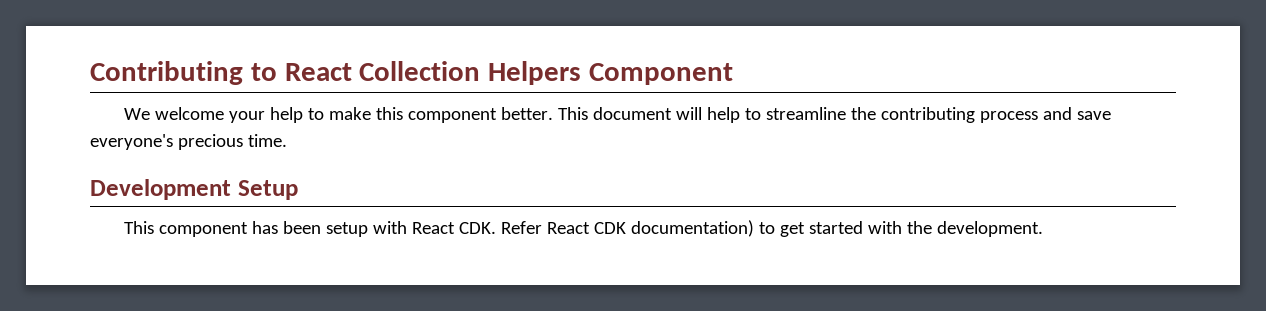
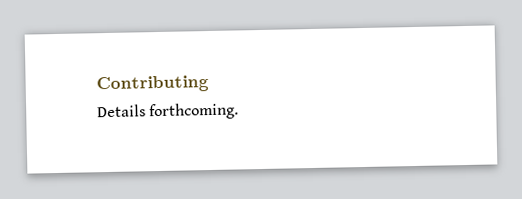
[250,61,734,85] [123,107,1111,123] [90,134,287,150] [90,179,298,200] [123,220,1043,237] to React Collection Helpers Component // We welcome your help to make this component better. This document will help to streamline the contributing process and save everyone's precious time. // Development Setup // This component has been setup with React CDK. Refer React CDK documentation) to get started with the development. -> [97,102,240,121] // Details forthcoming.

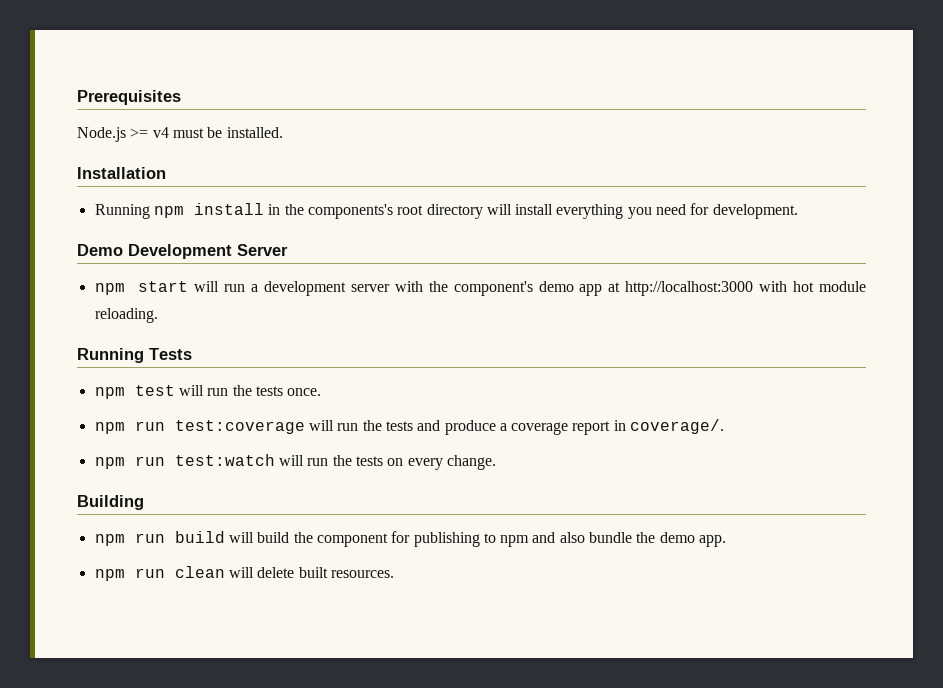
[96,75,209,94] [97,102,240,121] Contributing // Details forthcoming. -> [77,90,181,105] [77,127,283,142] [77,167,166,179] [94,203,798,219] [77,244,288,259] [94,281,866,296] [94,308,158,323] [77,348,192,363] [94,385,322,399] [94,419,725,435] [94,454,496,470] [77,495,144,510] [94,531,727,547] [94,566,394,581] Prerequisites // Node.js >= v4 must be installed. // Installation // Running npm install in the components's root directory will install everything you need for development. // Demo Development Server // npm start will run a development server with the component's demo app at http://localhost:3000 with hot module reloading. // Running Tests // npm test will run the tests once. // npm run test:coverage will run the tests and produce a coverage report in coverage/. // npm run test:watch will run the tests on every change. // Building // npm run build will build the component for publishing to npm and also bundle the demo app. // npm run clean will delete built resources.

